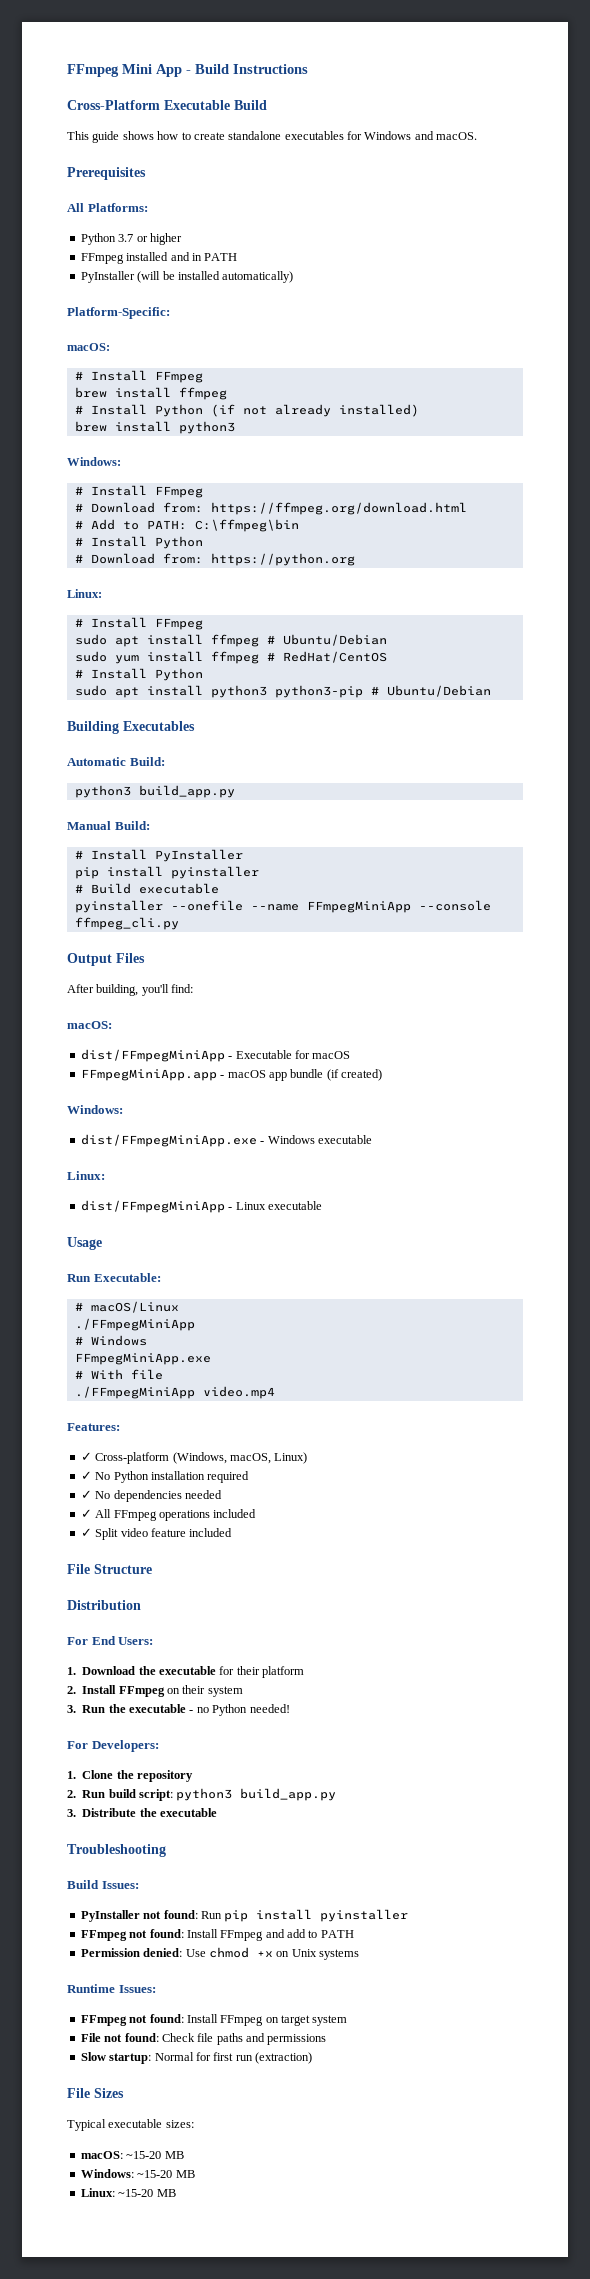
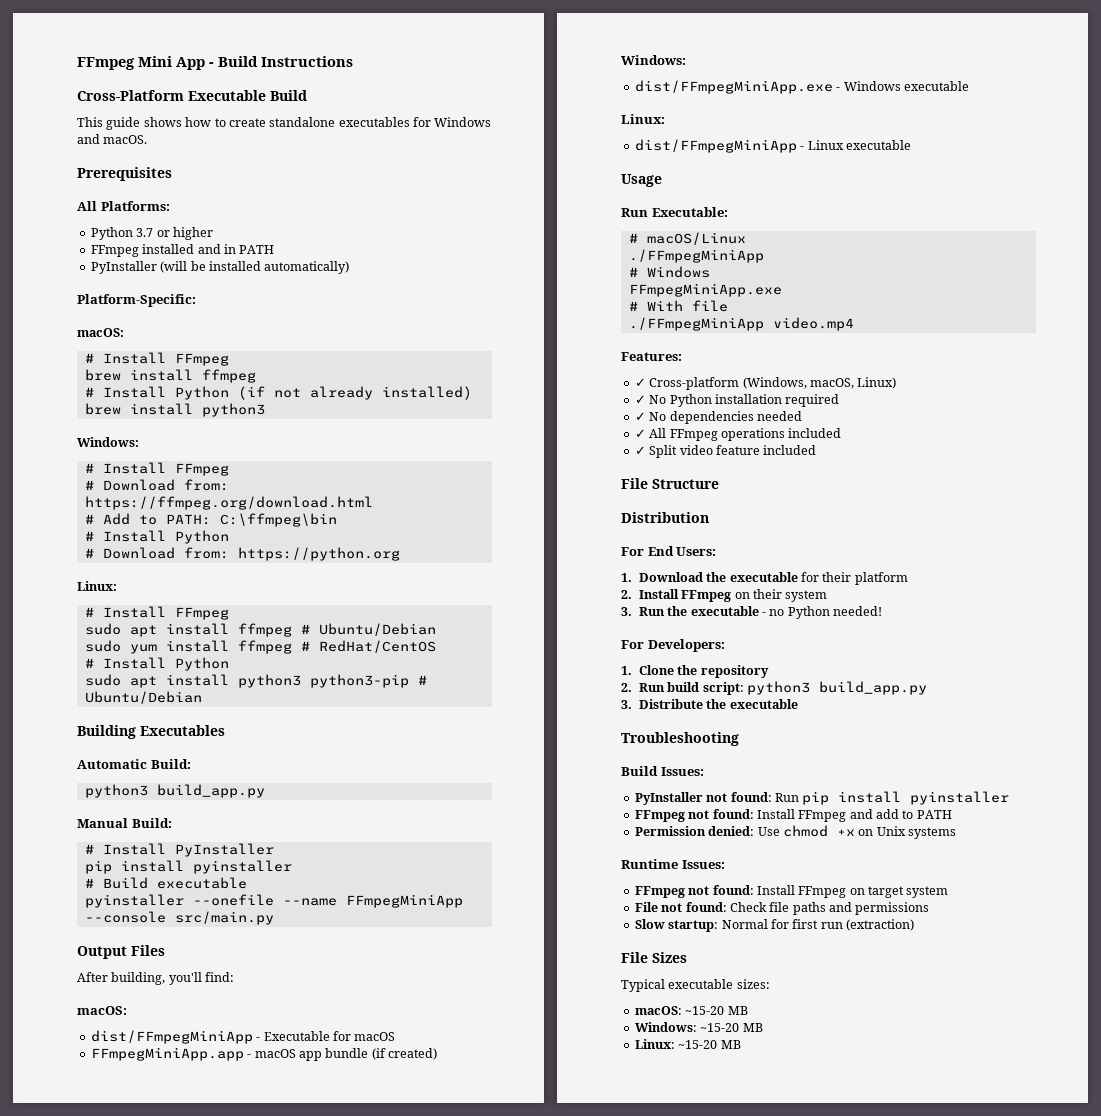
[74,917,179,930] ffmpeg_cli.py -> [174,911,274,925] src/main.py

